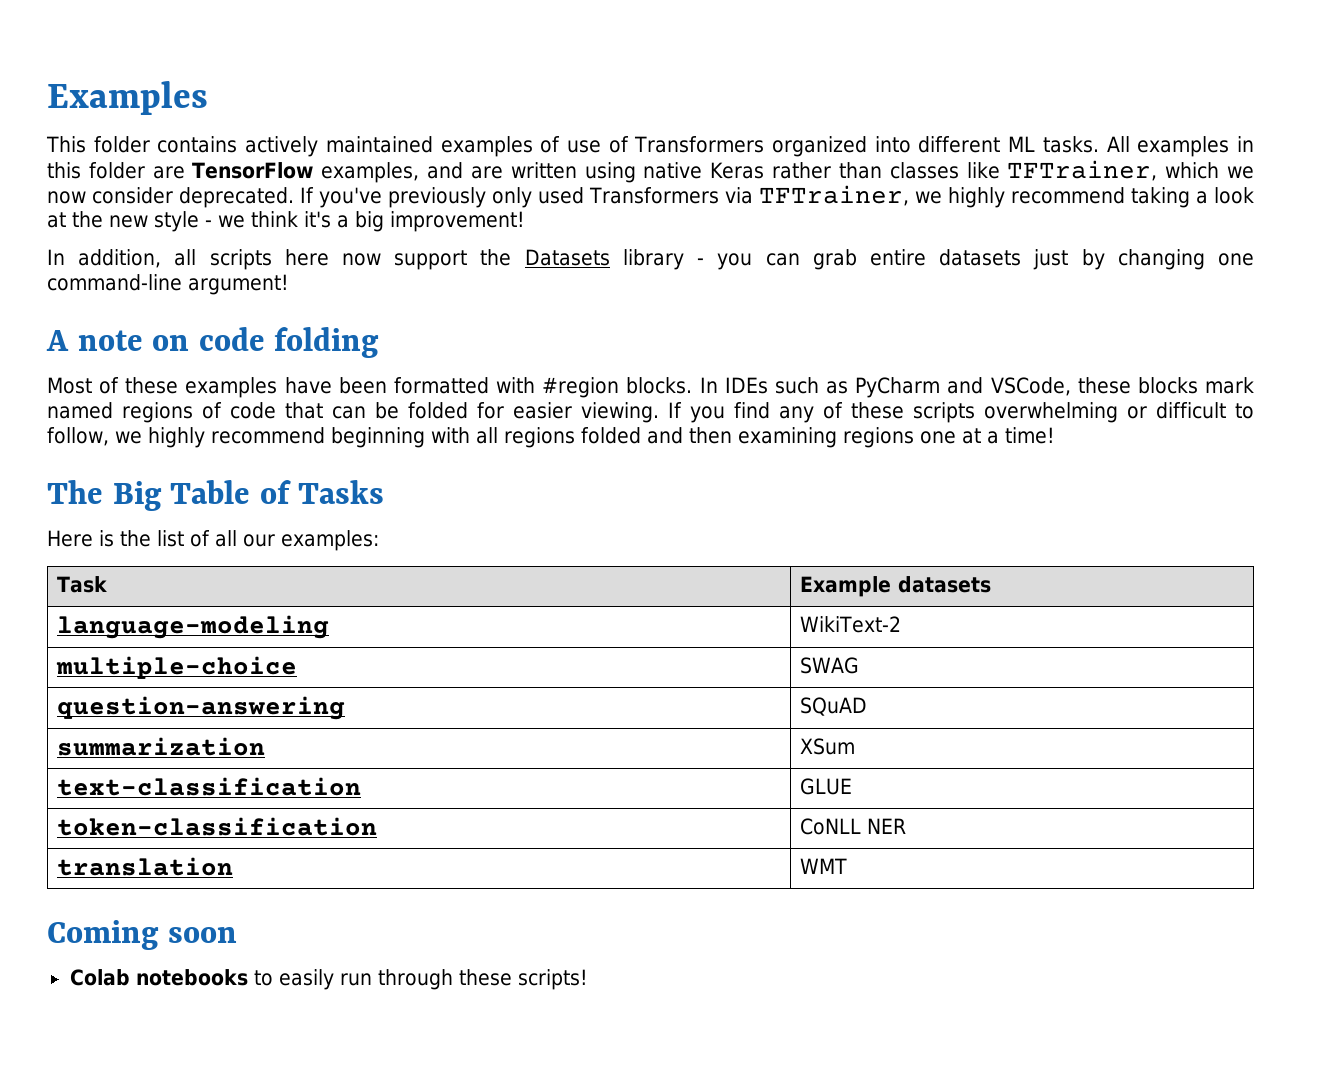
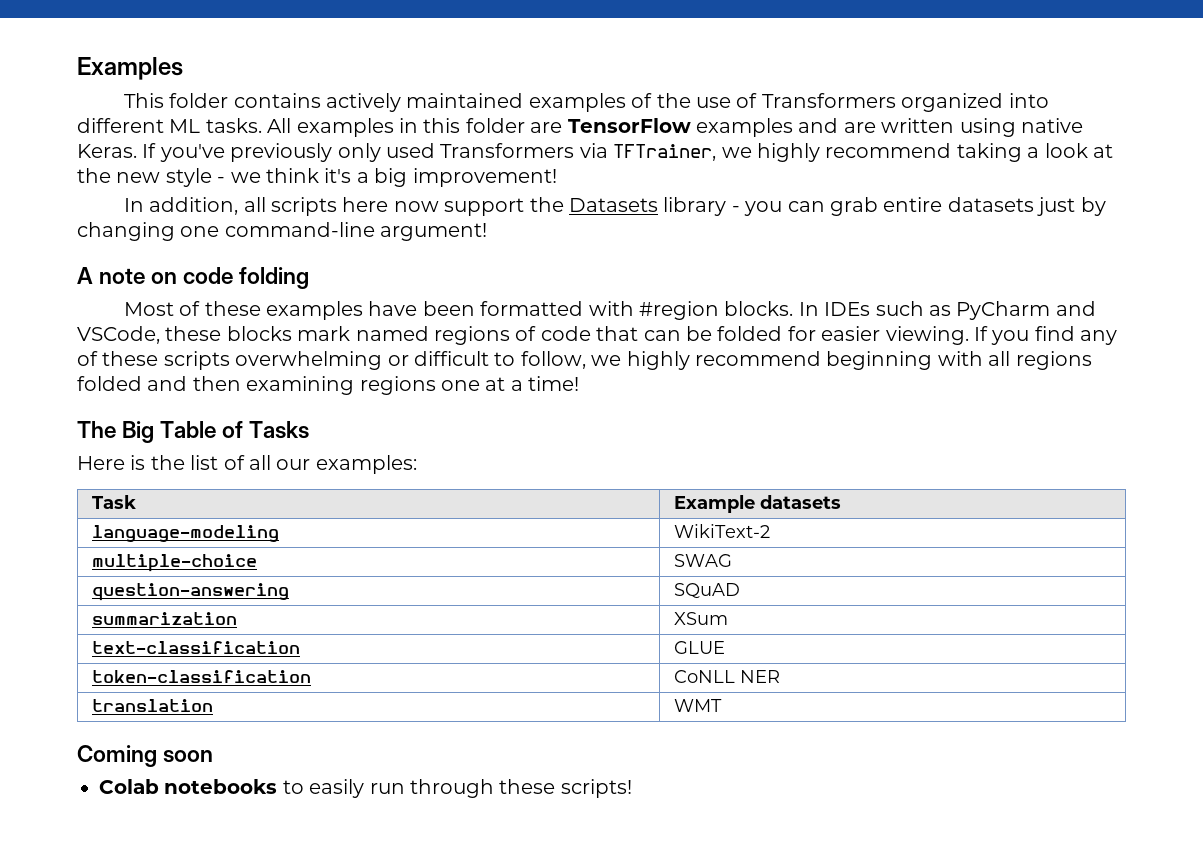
(561, 144) none -> [656,93,691,108] the
[321,162,420,183] examples, -> [695,118,793,137] examples
[710,160,1254,181] [47,187,295,208] Keras rather than classes like TFTrainer, which we now consider deprecated. -> [77,144,137,158] Keras.

